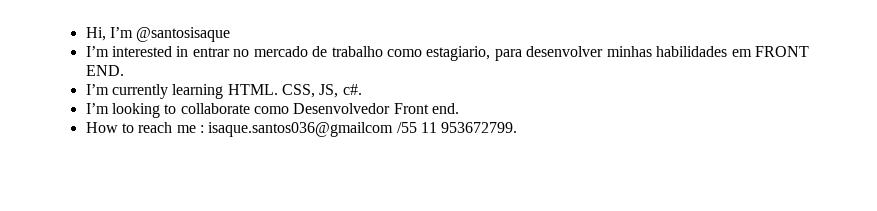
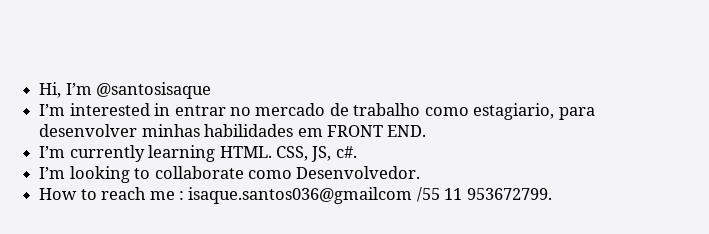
[293,103,459,114] Desenvolvedor Front end. -> [296,166,421,179] Desenvolvedor.

